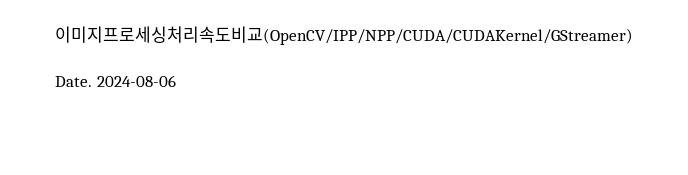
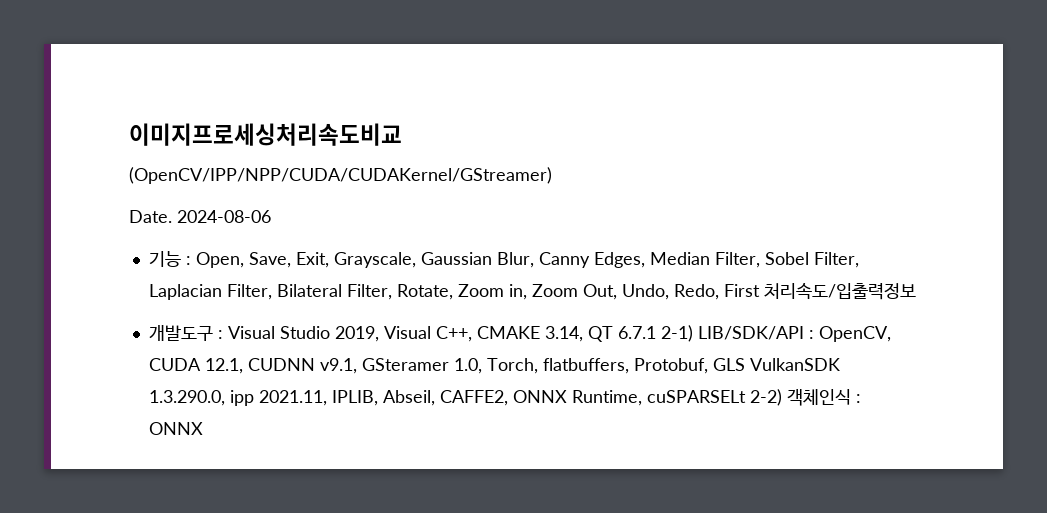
[55,26,633,45] 이미지프로세싱처리속도비교(OpenCV/IPP/NPP/CUDA/CUDAKernel/GStreamer) -> [129,123,402,146] [129,167,552,184] 이미지프로세싱처리속도비교 // (OpenCV/IPP/NPP/CUDA/CUDAKernel/GStreamer)
(176, 81) none -> [148,251,859,268] [148,283,916,300] [148,325,891,342] [148,358,840,374] [148,389,861,406] [148,422,203,435] // 기능 : Open, Save, Exit, Grayscale, Gaussian Blur, Canny Edges, Median Filter, Sobel Filter, Laplacian Filter, Bilateral Filter, Rotate, Zoom in, Zoom Out, Undo, Redo, First 처리속도/입출력정보 // 개발도구 : Visual Studio 2019, Visual C++, CMAKE 3.14, QT 6.7.1 2-1) LIB/SDK/API : OpenCV, CUDA 12.1, CUDNN v9.1, GSteramer 1.0, Torch, flatbuffers, Protobuf, GLS VulkanSDK 1.3.290.0, ipp 2021.11, IPLIB, Abseil, CAFFE2, ONNX Runtime, cuSPARSELt 2-2) 객체인식 : ONNX

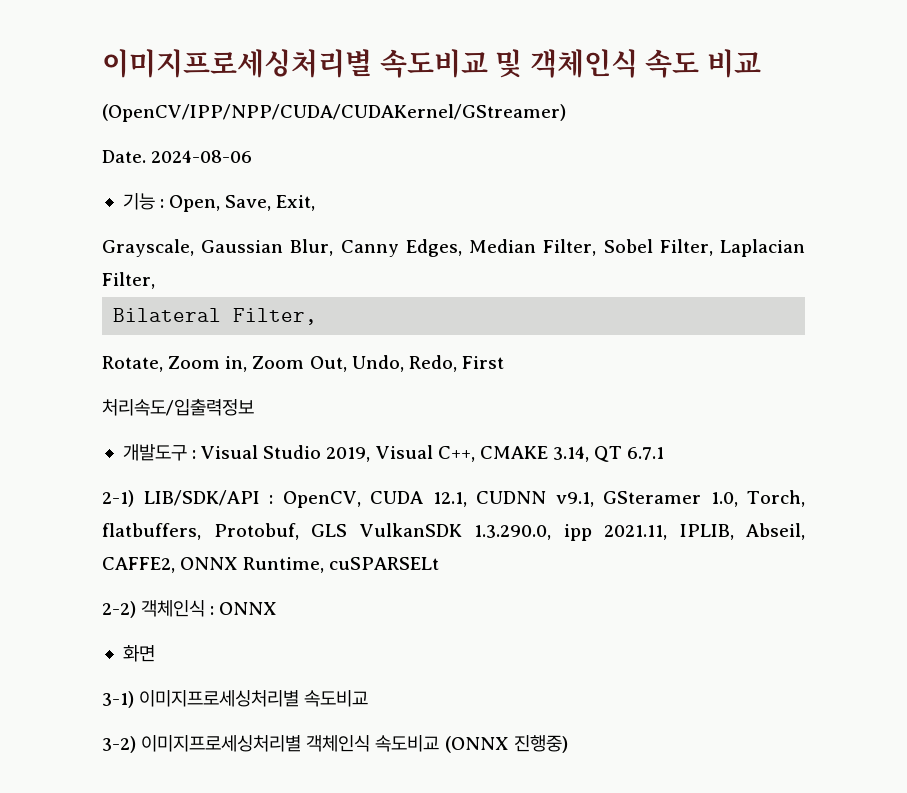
[129,123,402,146] 이미지프로세싱처리속도비교 -> [102,49,761,78] 이미지프로세싱처리별 속도비교 및 객체인식 속도 비교
(329, 260) none -> (316, 203) //
(272, 292) none -> (155, 280) //
(392, 292) none -> (318, 316) //
(760, 290) none -> (504, 362) //
(656, 332) none -> (665, 453) //
(746, 396) none -> (440, 563) //
(203, 428) none -> [122,645,155,662] [102,690,369,708] [102,735,568,753] // 화면 // 3-1) 이미지프로세싱처리별 속도비교 // 3-2) 이미지프로세싱처리별 객체인식 속도비교 (ONNX 진행중)

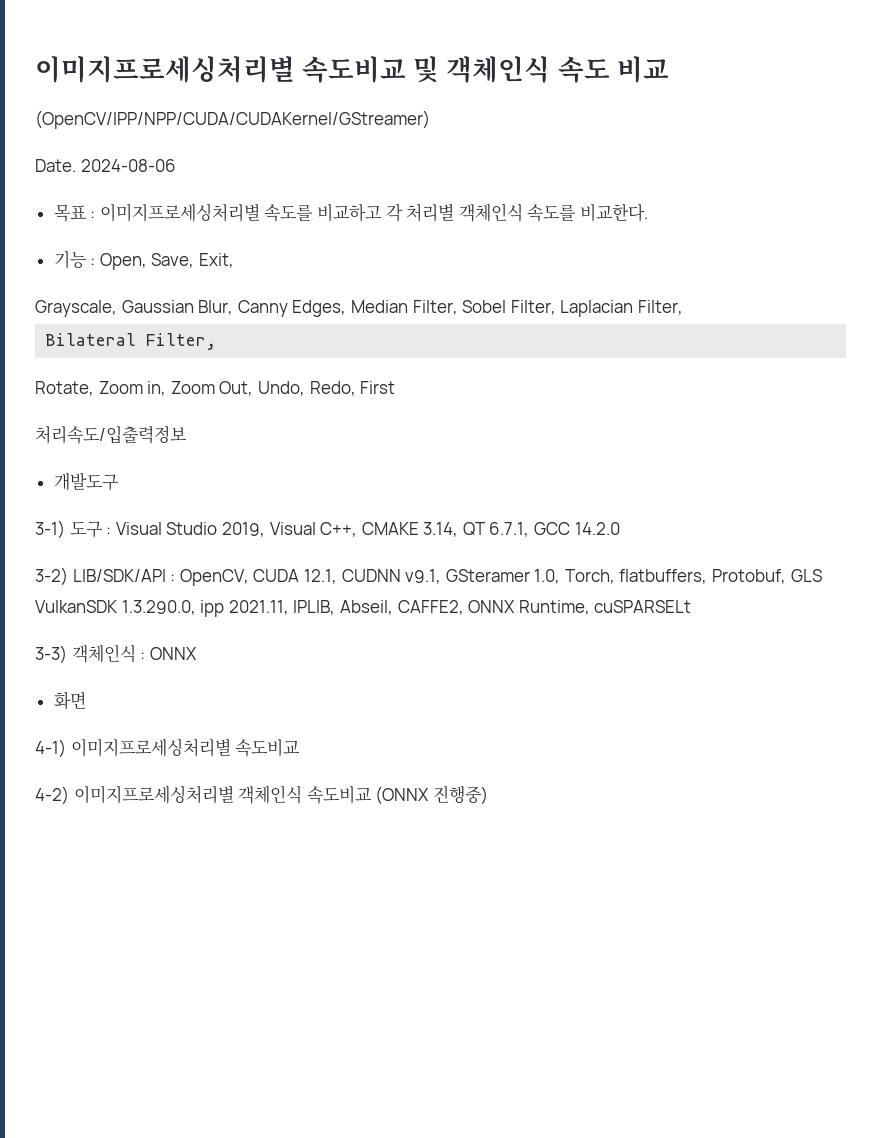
(253, 156) none -> [53,203,649,222] // 목표 : 이미지프로세싱처리별 속도를 비교하고 각 처리별 객체인식 속도를 비교한다.
(187, 452) none -> [35,520,103,539] // 3-1) 도구
[627,447,665,460] [102,490,134,507] 6.7.1 // 2-1) -> [489,522,620,537] [35,567,68,586] 6.7.1, GCC 14.2.0 // 3-2)
[102,601,136,618] 2-2) -> [35,645,67,664] 3-3)
[102,691,134,708] 3-1) -> [35,739,66,758] 4-1)
[102,736,136,753] 3-2) -> [35,786,69,805] 4-2)

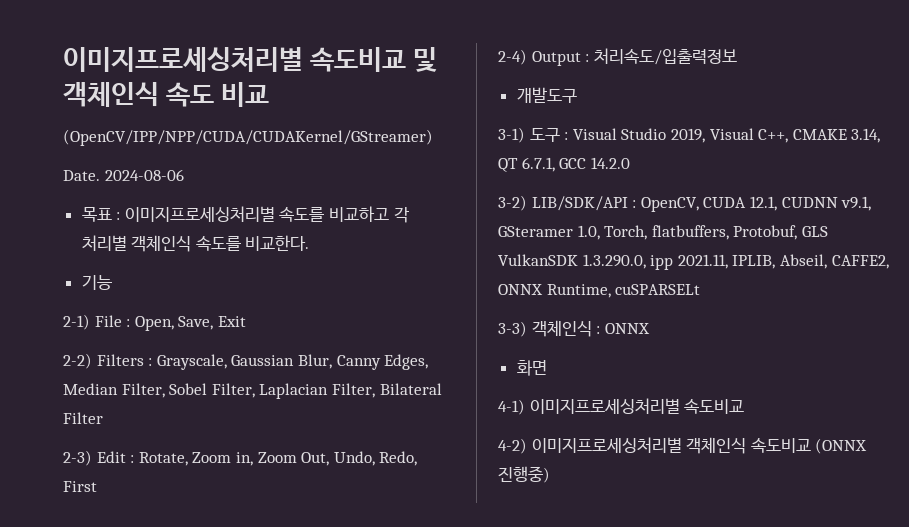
(87, 260) none -> [63,314,122,330] // 2-1) File
[199,253,235,268] Exit, // -> [217,316,246,327] [63,353,153,369] Exit // 2-2) Filters :
[45,333,217,350] // Bilateral Filter, // -> [379,383,442,395] [63,412,103,424] [63,450,135,466] Bilateral Filter // 2-3) Edit :
(396, 387) none -> [498,49,590,66] 2-4) Output :

